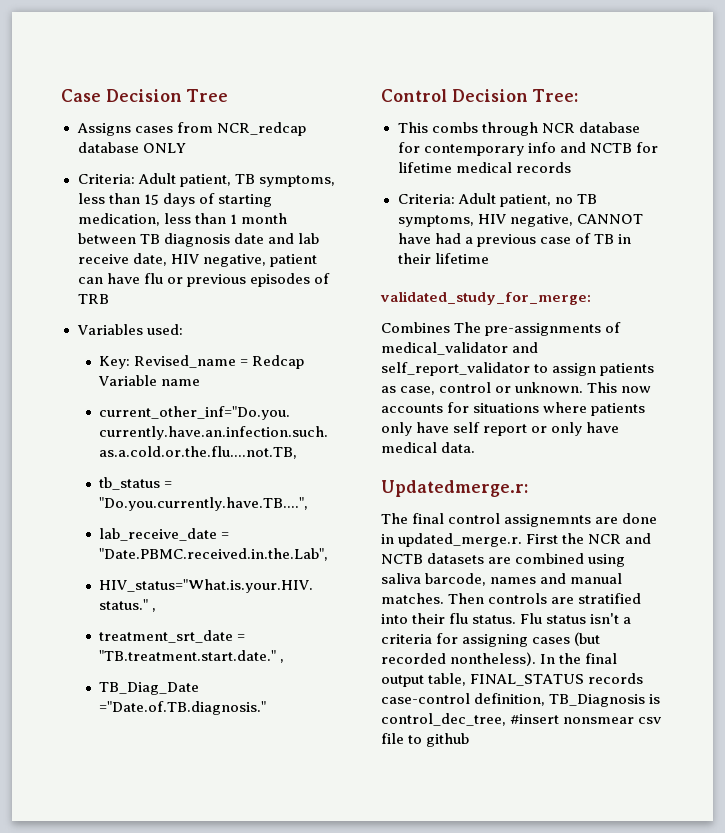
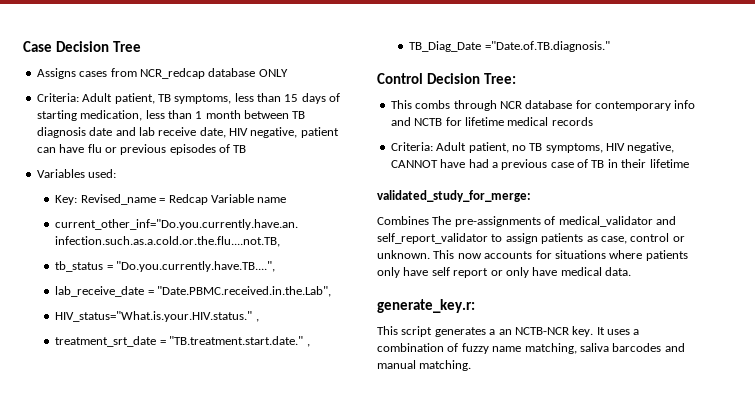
[77,294,109,304] TRB -> [233,145,247,153] TB
[381,480,528,497] [381,513,658,527] [381,533,652,547] [381,553,626,567] [381,573,623,586] [381,593,642,604] [381,613,632,624] [381,632,601,647] [381,652,618,666] [381,673,644,687] [381,693,661,707] [381,713,663,726] [381,733,470,747] Updatedmerge.r: // The final control assignemnts are done in updated_merge.r. First the NCR and NCTB datasets are combined using saliva barcode, names and manual matches. Then controls are stratified into their flu status. Flu status isn't a criteria for assigning cases (but recorded nontheless). In the final output table, FINAL_STATUS records case-control definition, TB_Diagnosis is control_dec_tree, #insert nonsmear csv file to github -> [377,299,475,313] [377,326,640,337] [377,343,685,354] [377,360,472,371] generate_key.r: // This script generates a an NCTB-NCR key. It uses a combination of fuzzy name matching, saliva barcodes and manual matching.

